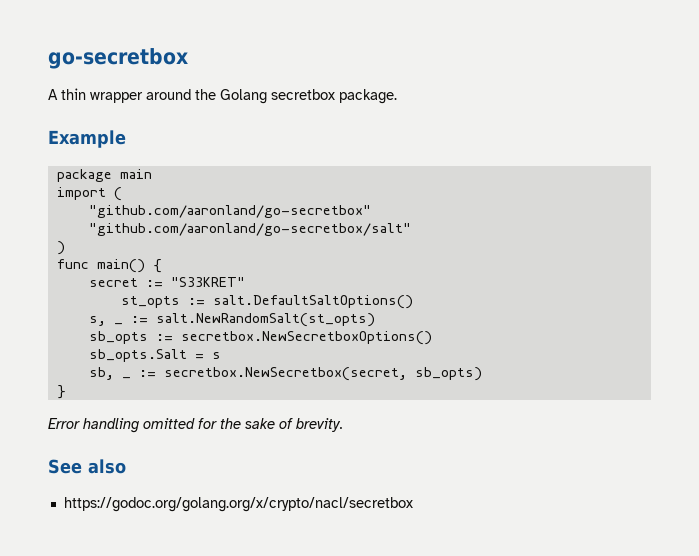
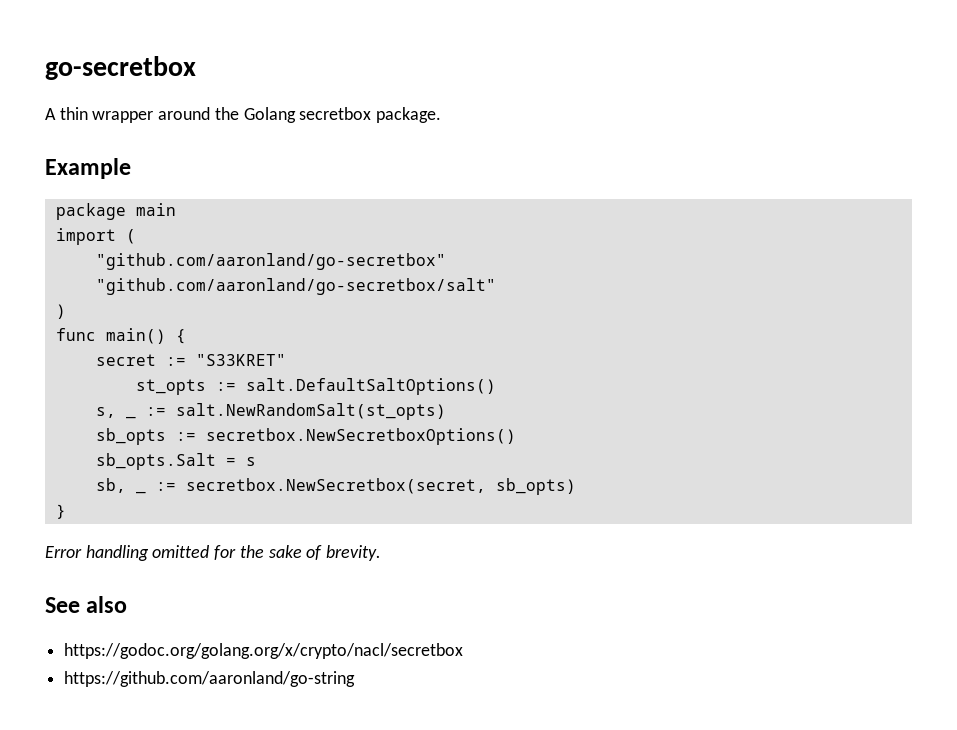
(413, 504) none -> [64,671,356,687] // https://github.com/aaronland/go-string

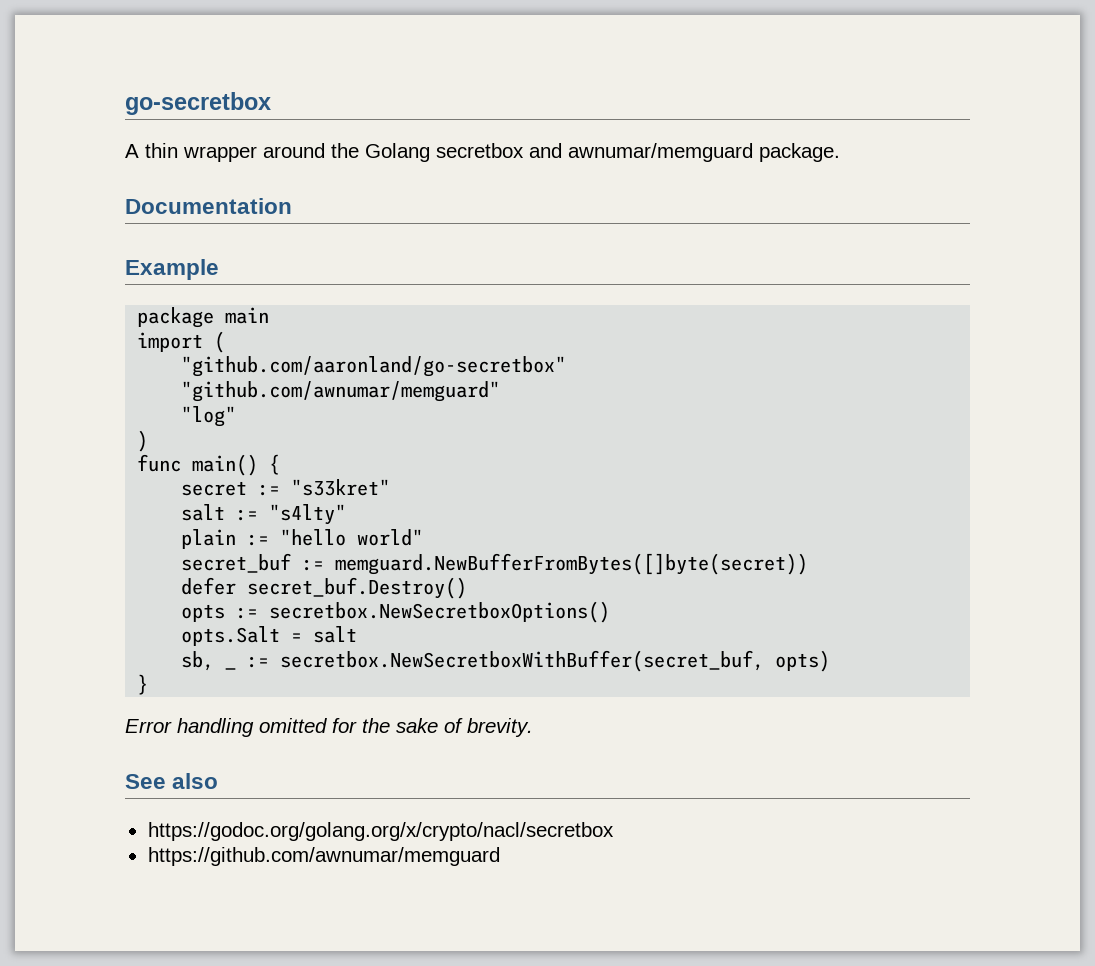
(372, 113) none -> [529,143,753,162] and awnumar/memguard
(442, 115) none -> [125,198,292,214] // Documentation
[95,278,496,295] "github.com/aaronland/go-secretbox/salt" -> [181,381,501,402] [181,406,237,427] "github.com/awnumar/memguard" // "log"
[195,354,286,366] [135,378,496,395] [95,407,136,419] [145,403,446,420] [95,428,166,445] "S33KRET" // st_opts := salt.DefaultSaltOptions() // s, _ := salt.NewRandomSalt(st_opts) // sb_opts -> [291,479,391,496] [181,504,347,525] [181,529,424,549] [181,553,809,575] [181,577,468,599] [181,604,226,622] "s33kret" // salt := "s4lty" // plain := "hello world" // secret_buf := memguard.NewBufferFromBytes([]byte(secret)) // defer secret_buf.Destroy() // opts
[95,453,256,470] sb_opts.Salt = s -> [181,626,358,646] opts.Salt = salt
[185,478,576,495] secretbox.NewSecretbox(secret, sb_opts) -> [280,650,831,672] secretbox.NewSecretboxWithBuffer(secret_buf, opts)
[64,671,356,687] https://github.com/aaronland/go-string -> [147,847,500,866] https://github.com/awnumar/memguard

